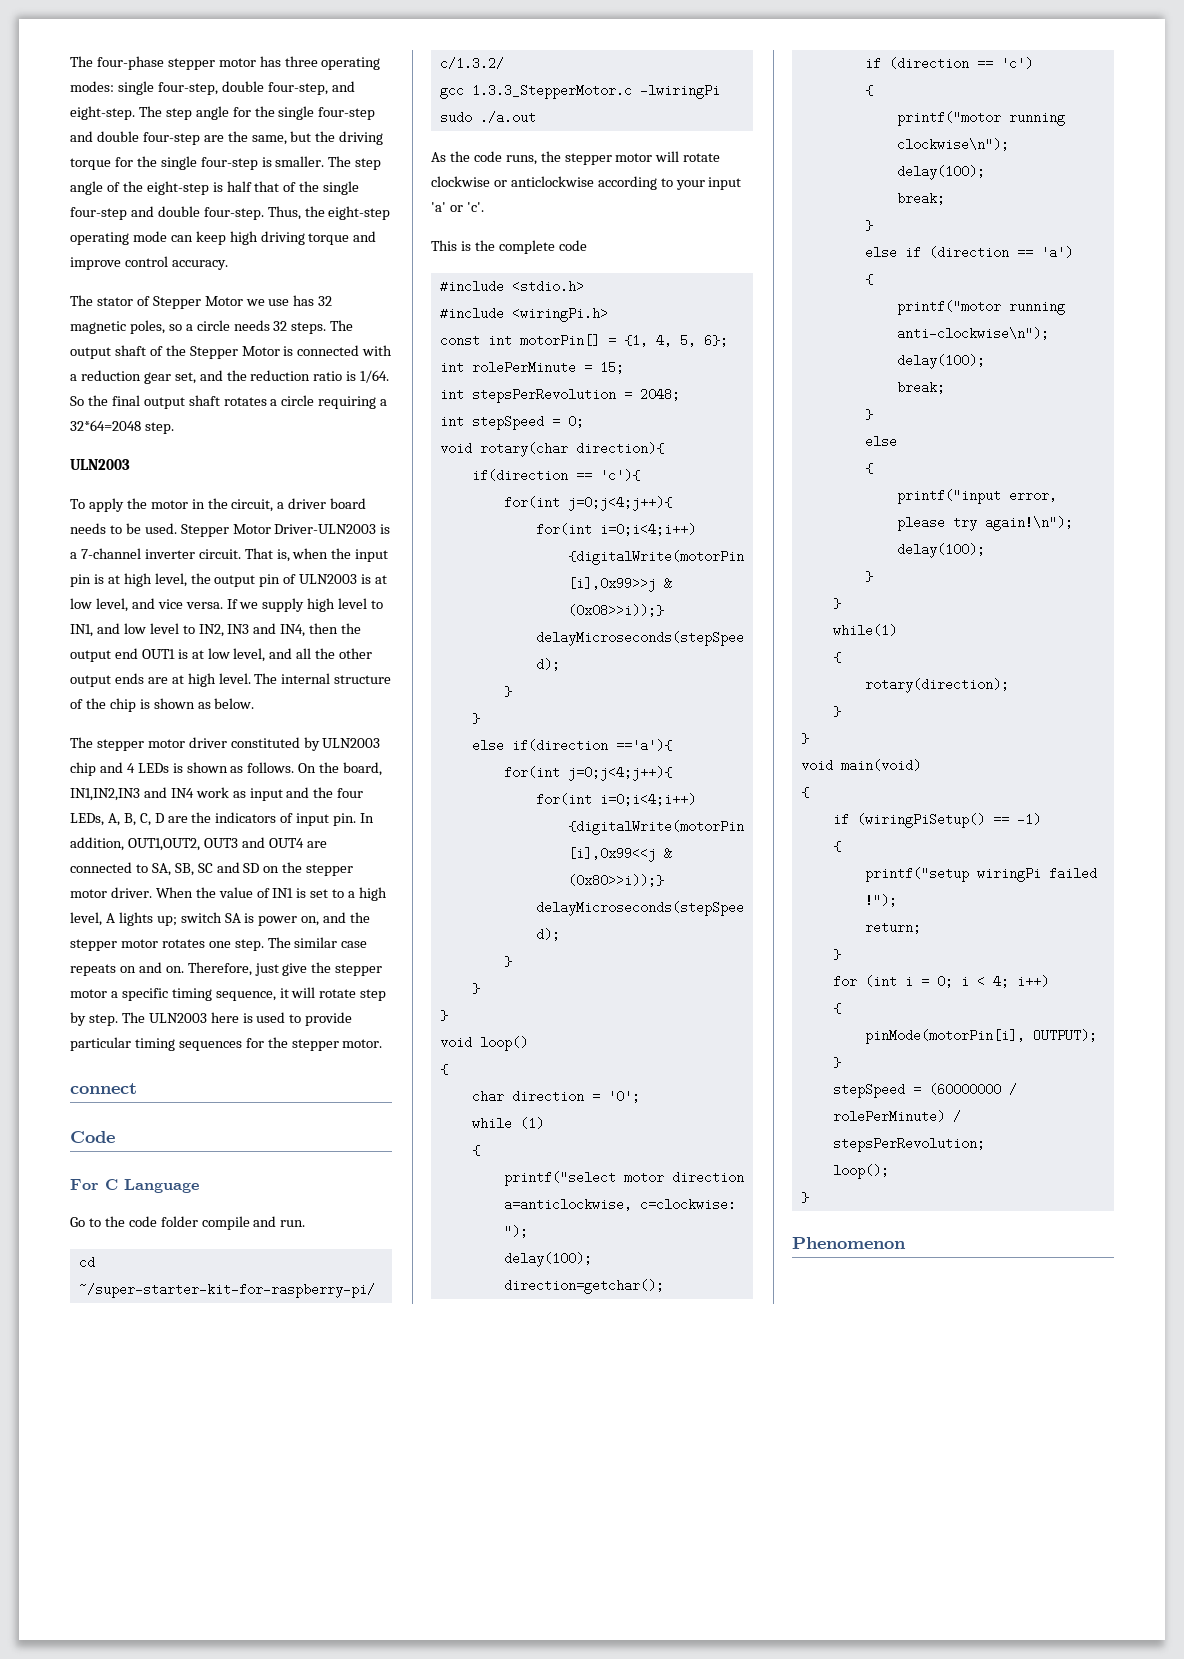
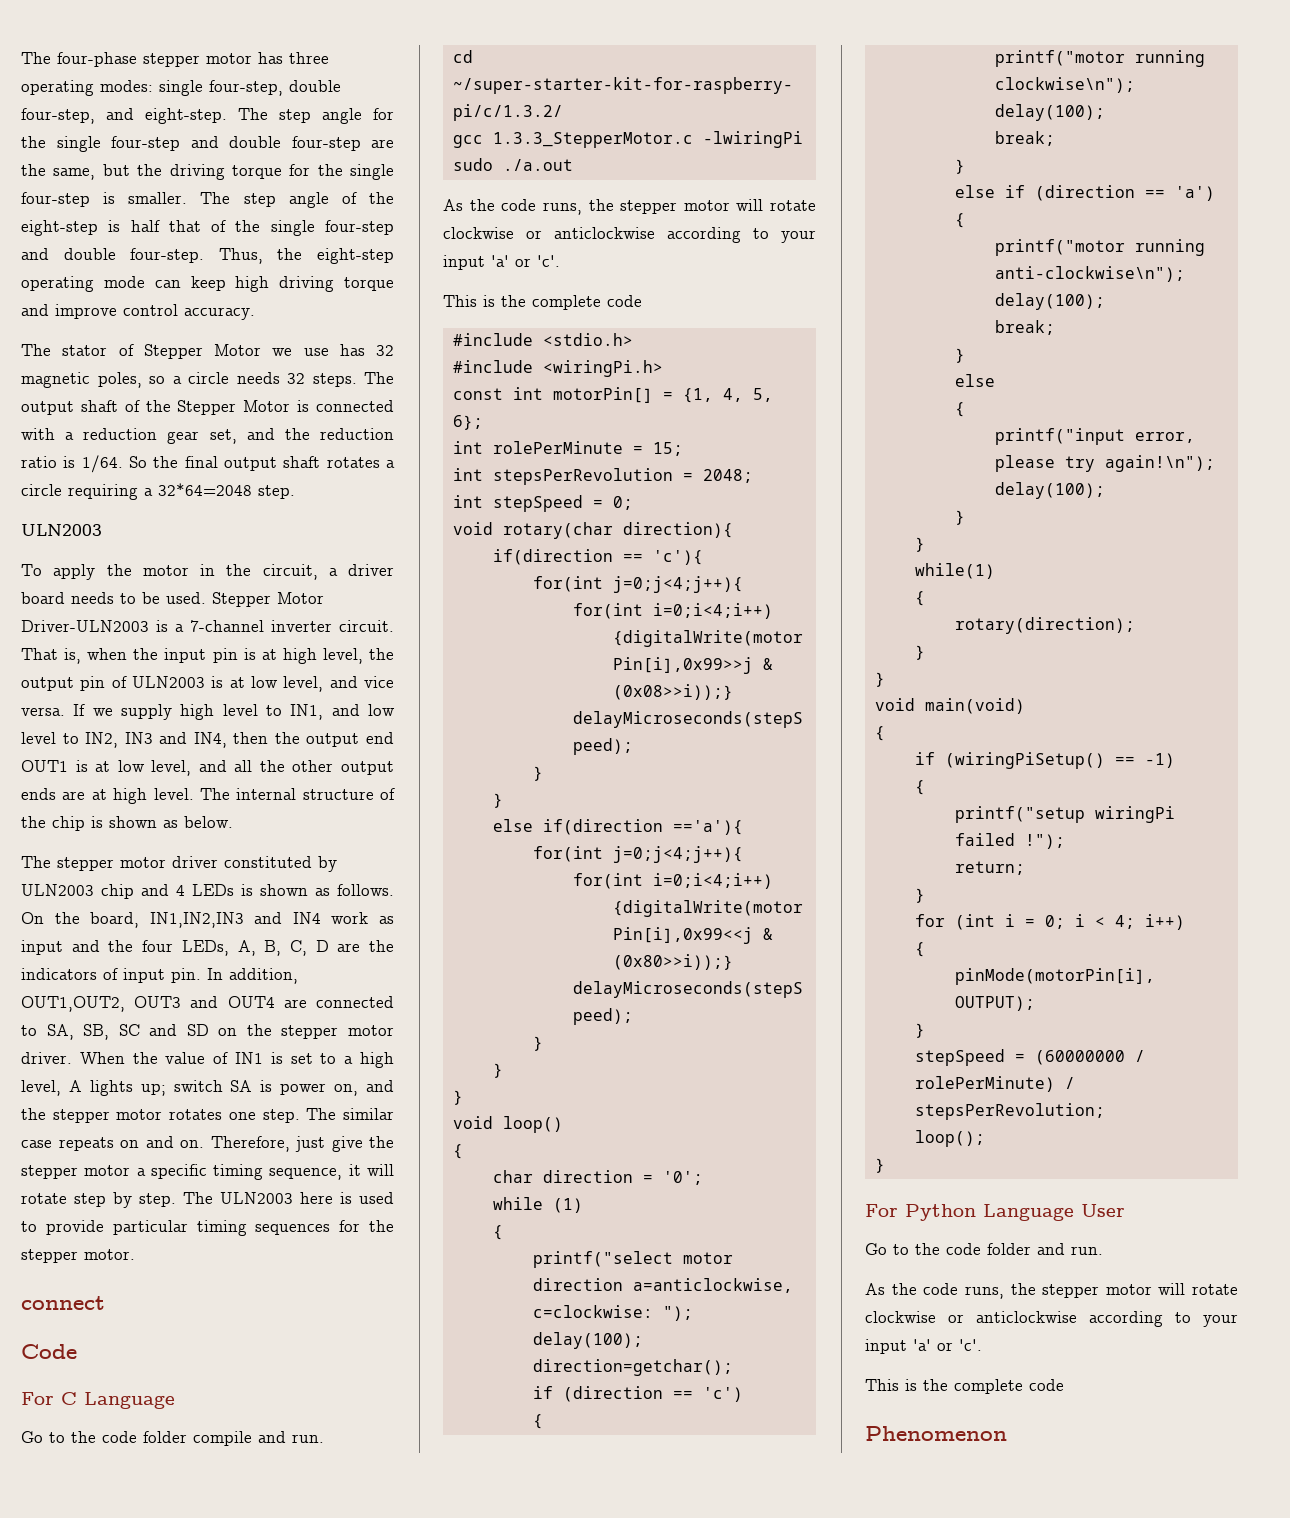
(809, 1197) none -> [865,1204,1125,1221] [865,1243,1103,1255] [865,1283,1238,1299] [865,1311,1238,1327] [865,1339,982,1354] [865,1379,1064,1394] // For Python Language User // Go to the code folder and run. // As the code runs, the stepper motor will rotate clockwise or anticlockwise according to your input 'a' or 'c'. // This is the complete code

